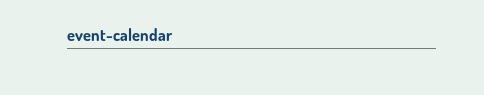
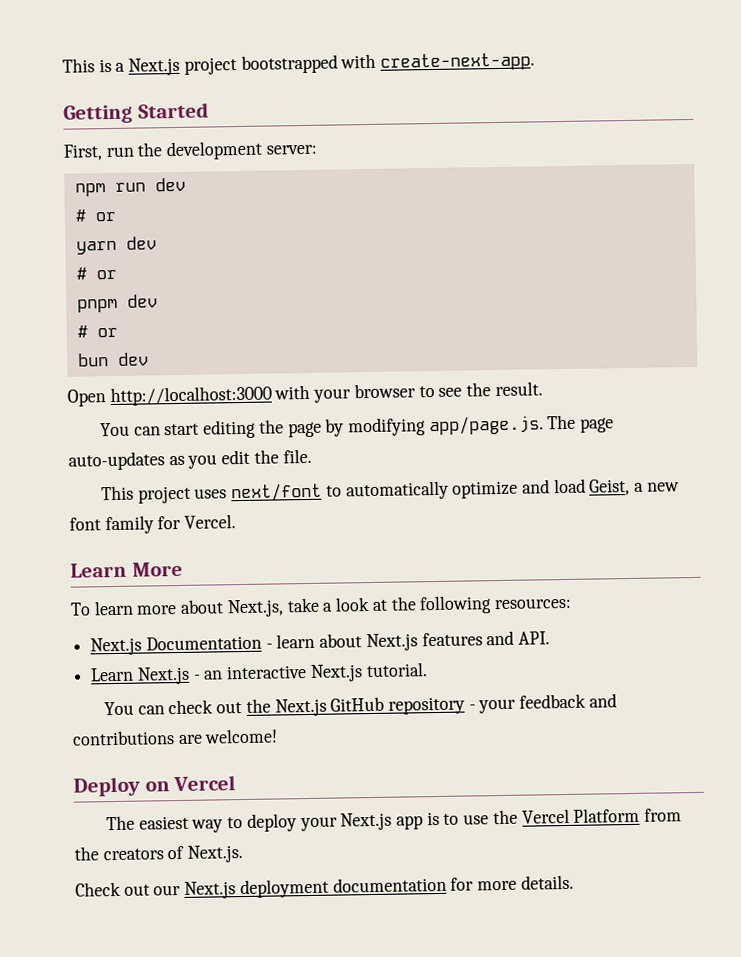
[67,28,173,41] event-calendar -> [62,52,536,76] [63,102,209,124] [63,140,317,161] [74,177,186,197] [74,209,116,222] [75,236,157,255] [75,267,117,280] [76,294,158,313] [76,325,118,338] [77,352,149,367] [67,381,543,407] [99,414,615,439] [68,448,312,471] [100,478,680,504] [69,514,237,535] [70,561,183,578] [70,595,572,618] [90,630,551,656] [90,662,428,685] [103,693,617,717] [72,728,279,746] [73,775,237,797] [105,807,683,833] [74,845,244,863] [75,874,574,899] This is a Next.js project bootstrapped with create-next-app. // Getting Started // First, run the development server: // npm run dev // # or // yarn dev // # or // pnpm dev // # or // bun dev // Open http://localhost:3000 with your browser to see the result. // You can start editing the page by modifying app/page.js. The page auto-updates as you edit the file. // This project uses next/font to automatically optimize and load Geist, a new font family for Vercel. // Learn More // To learn more about Next.js, take a look at the following resources: // Next.js Documentation - learn about Next.js features and API. // Learn Next.js - an interactive Next.js tutorial. // You can check out the Next.js GitHub repository - your feedback and contributions are welcome! // Deploy on Vercel // The easiest way to deploy your Next.js app is to use the Vercel Platform from the creators of Next.js. // Check out our Next.js deployment documentation for more details.

